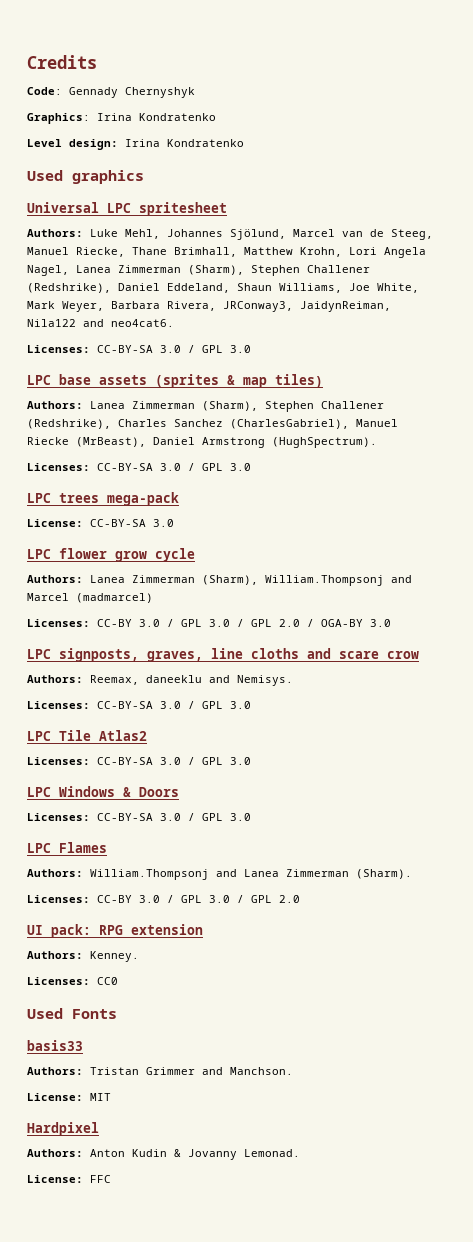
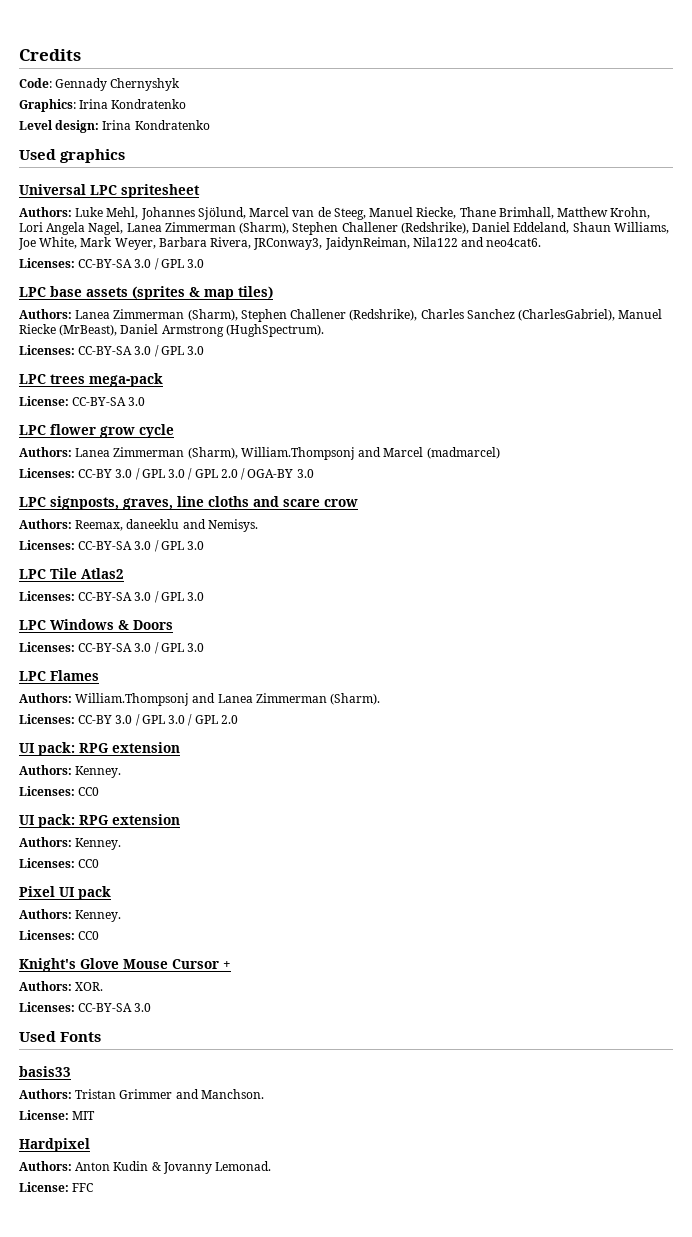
(118, 981) none -> [19,814,180,828] [19,837,122,850] [19,858,100,868] [19,886,111,900] [19,909,122,922] [19,930,100,940] [19,958,231,972] [19,981,104,991] [19,1002,152,1012] // UI pack: RPG extension // Authors: Kenney. // Licenses: CC0 // Pixel UI pack // Authors: Kenney. // Licenses: CC0 // Knight's Glove Mouse Cursor + // Authors: XOR. // Licenses: CC-BY-SA 3.0

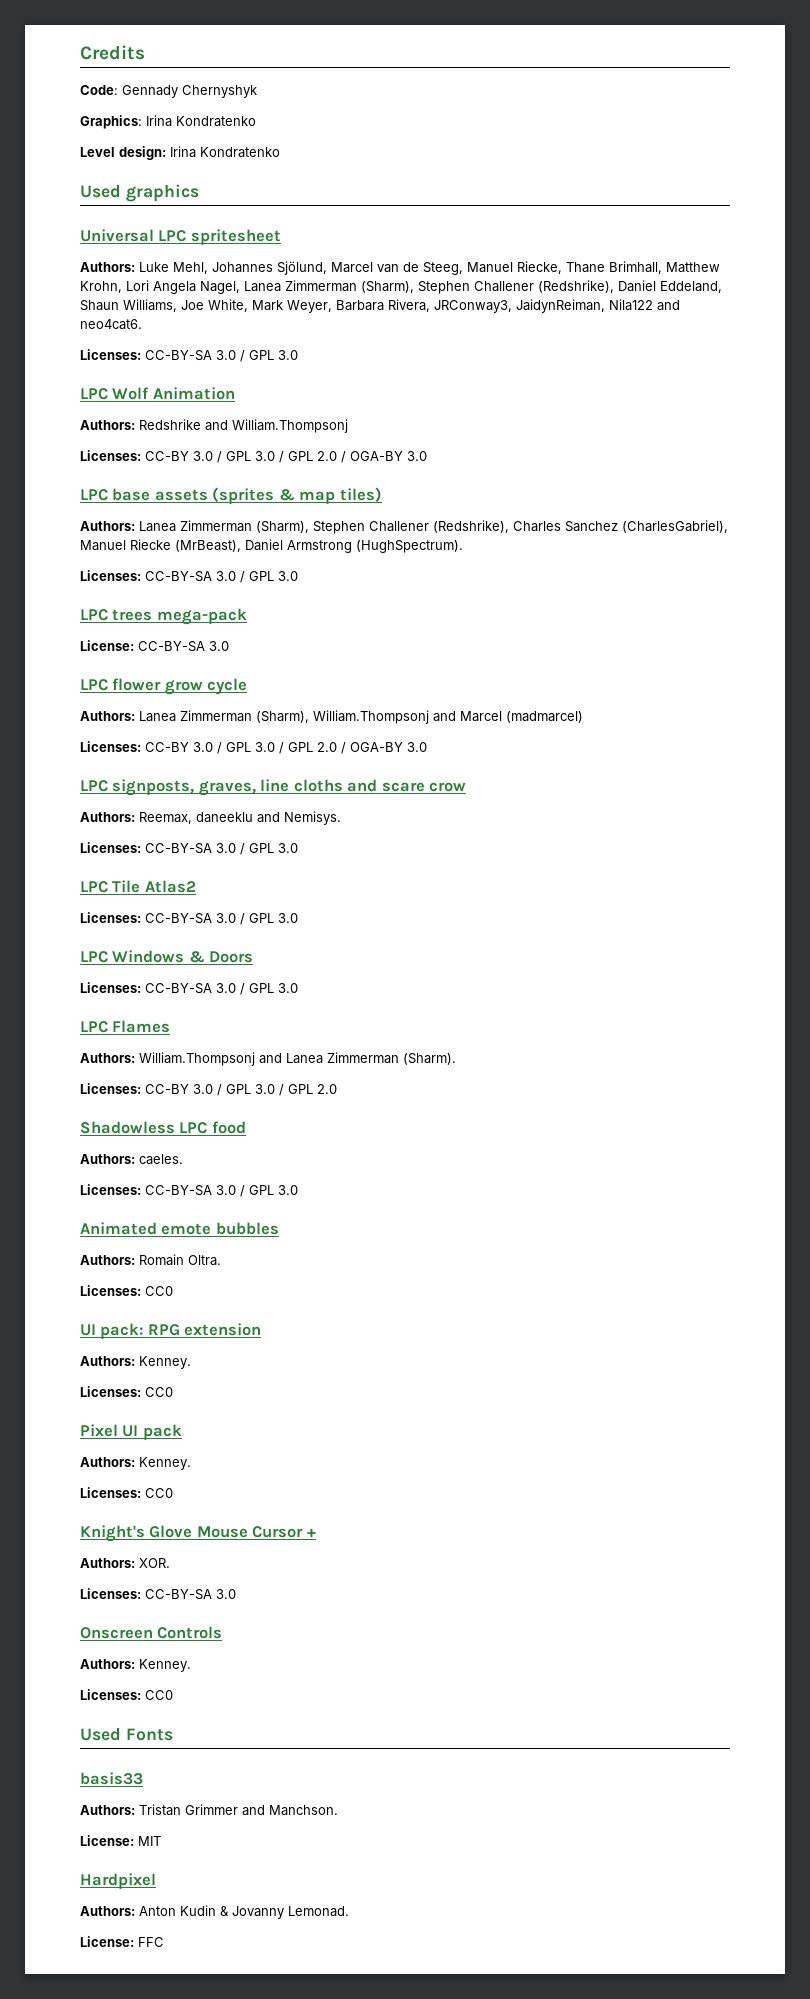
(205, 263) none -> [80,387,235,400] [80,419,348,433] [80,450,427,463] // LPC Wolf Animation // Authors: Redshrike and William.Thompsonj // Licenses: CC-BY 3.0 / GPL 3.0 / GPL 2.0 / OGA-BY 3.0
[19,742,180,756] [19,765,122,778] UI pack: RPG extension // Authors: Kenney. -> [80,1121,246,1134] [80,1154,183,1165] [80,1184,298,1197] [80,1222,279,1235] [80,1254,221,1266] Shadowless LPC food // Authors: caeles. // Licenses: CC-BY-SA 3.0 / GPL 3.0 // Animated emote bubbles // Authors: Romain Oltra.
(152, 1007) none -> [80,1626,223,1639] [80,1659,191,1672] [80,1689,173,1700] // Onscreen Controls // Authors: Kenney. // Licenses: CC0

